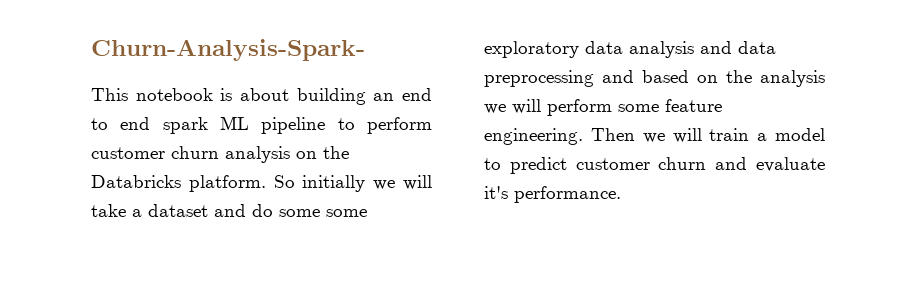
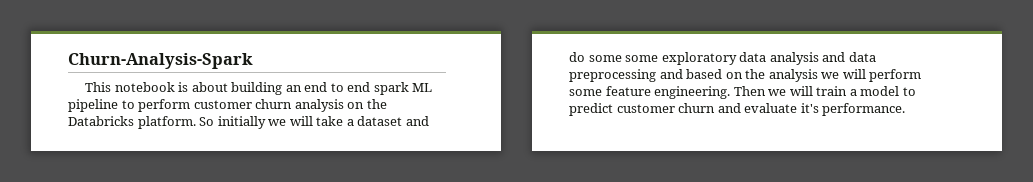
[91,39,365,61] Churn-Analysis-Spark- -> [68,53,253,69] Churn-Analysis-Spark

